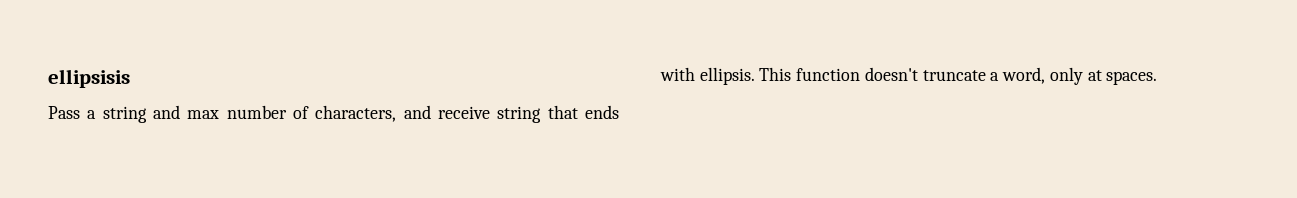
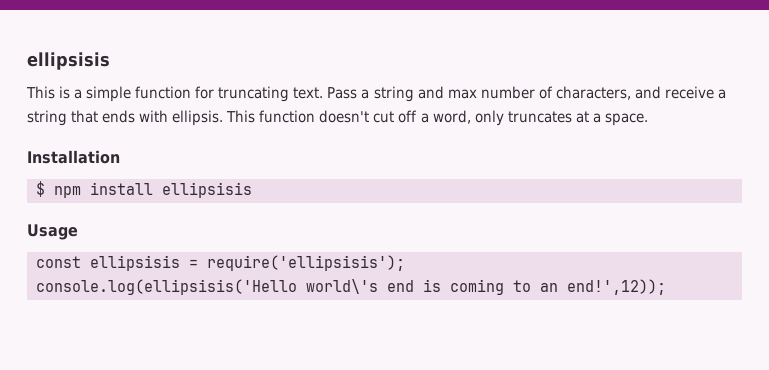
[48,69,130,88] ellipsisis // -> [27,52,110,70] [26,86,324,102] ellipsisis // This is a simple function for truncating text.
(490, 112) none -> [717,89,726,99] a
[922,70,986,81] truncate -> [373,110,418,123] cut off
[1087,70,1158,85] at spaces. -> [507,111,648,126] [27,150,120,164] [36,181,252,198] [27,224,78,240] [36,255,405,271] [36,279,666,295] truncates at a space. // Installation // $ npm install ellipsisis // Usage // const ellipsisis = require('ellipsisis'); // console.log(ellipsisis('Hello world\'s end is coming to an end!',12));

